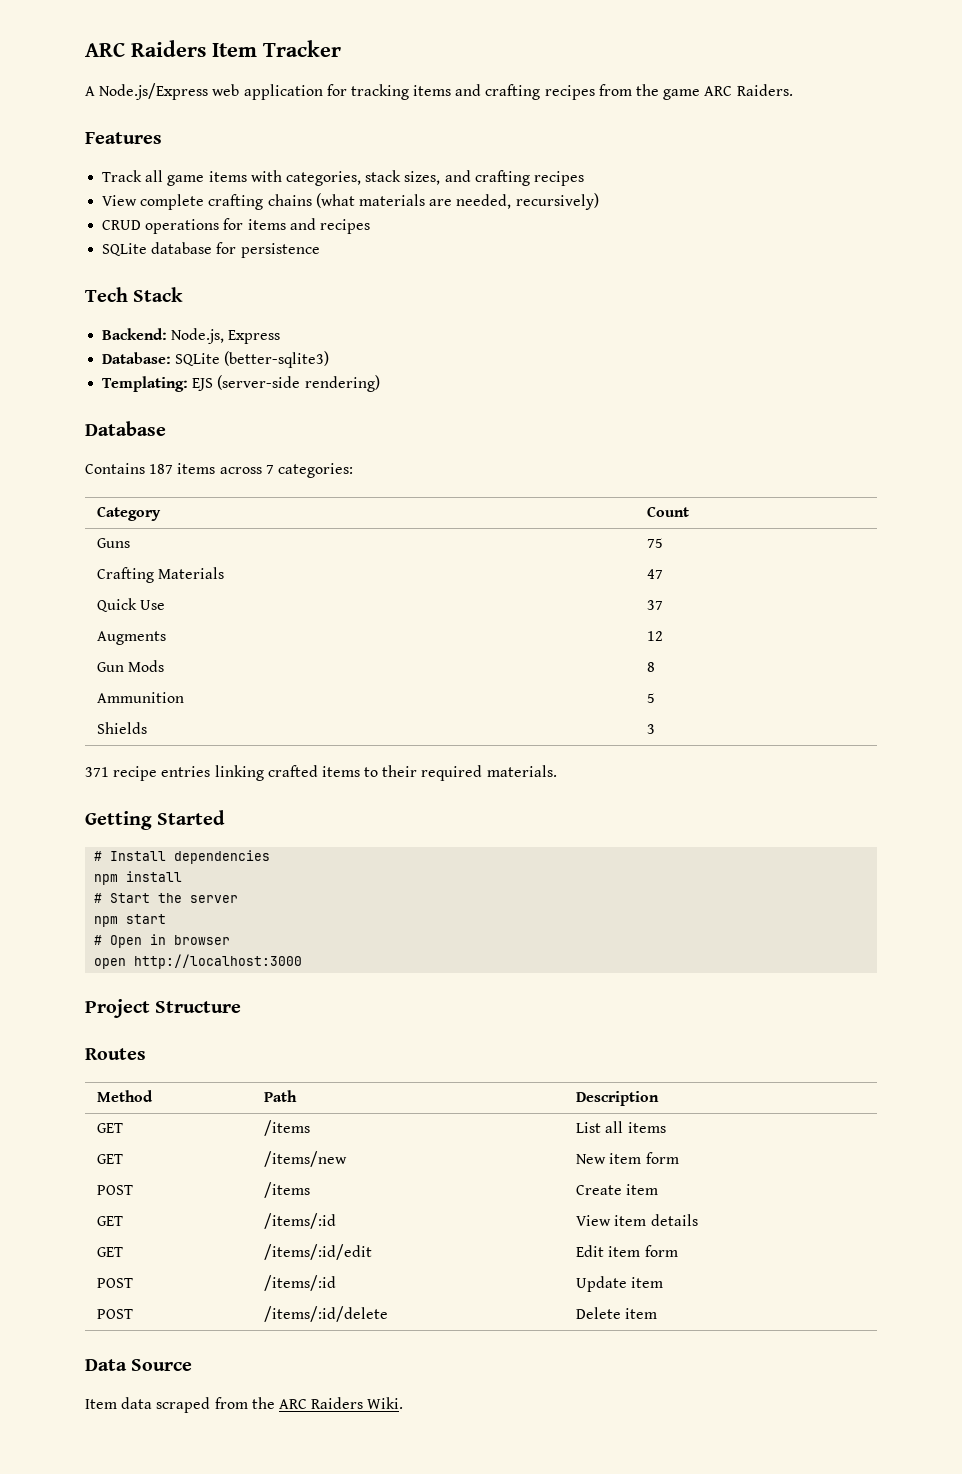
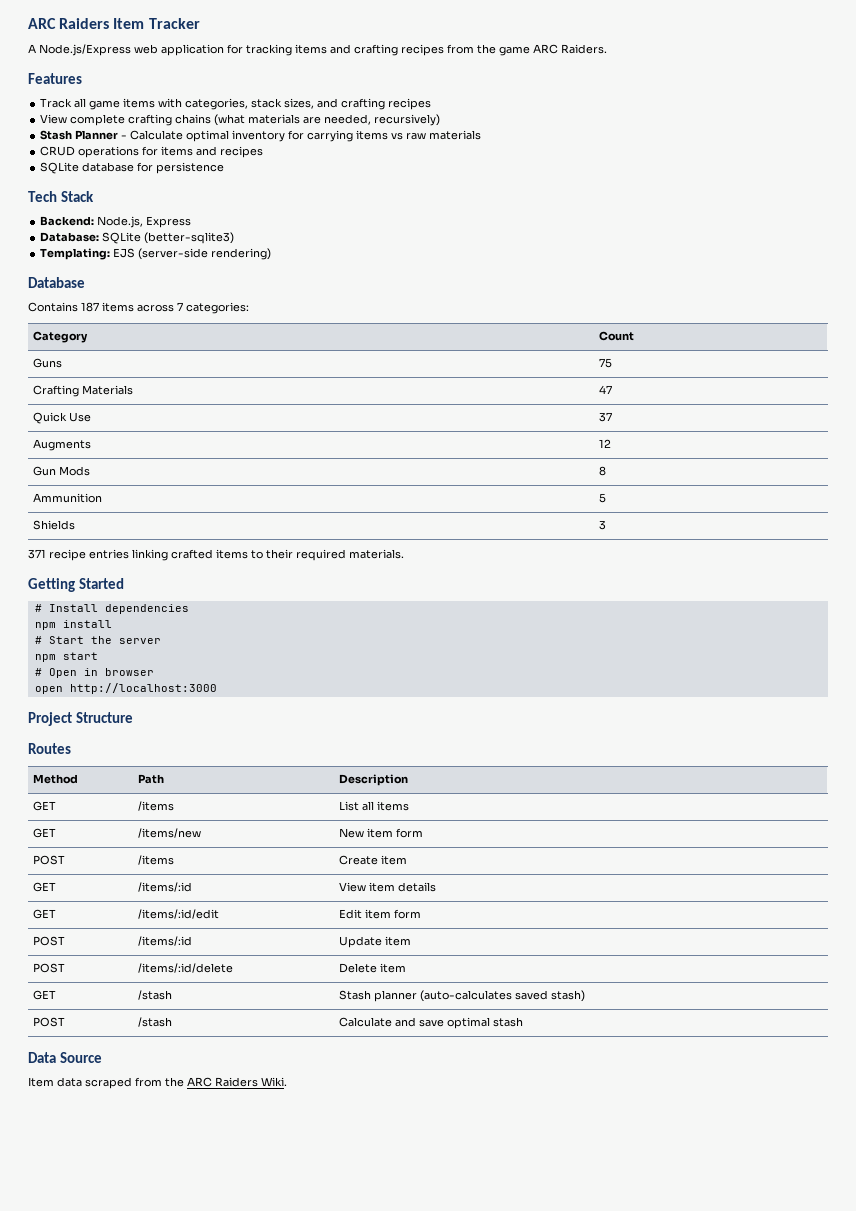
(599, 201) none -> [40,130,482,142] // Stash Planner - Calculate optimal inventory for carrying items vs raw materials
(658, 1313) none -> [32,990,56,1000] [137,990,172,1000] [338,990,585,1002] [32,1017,65,1027] [137,1017,172,1027] [338,1017,523,1029] // GET | /stash | Stash planner (auto-calculates saved stash) // POST | /stash | Calculate and save optimal stash

